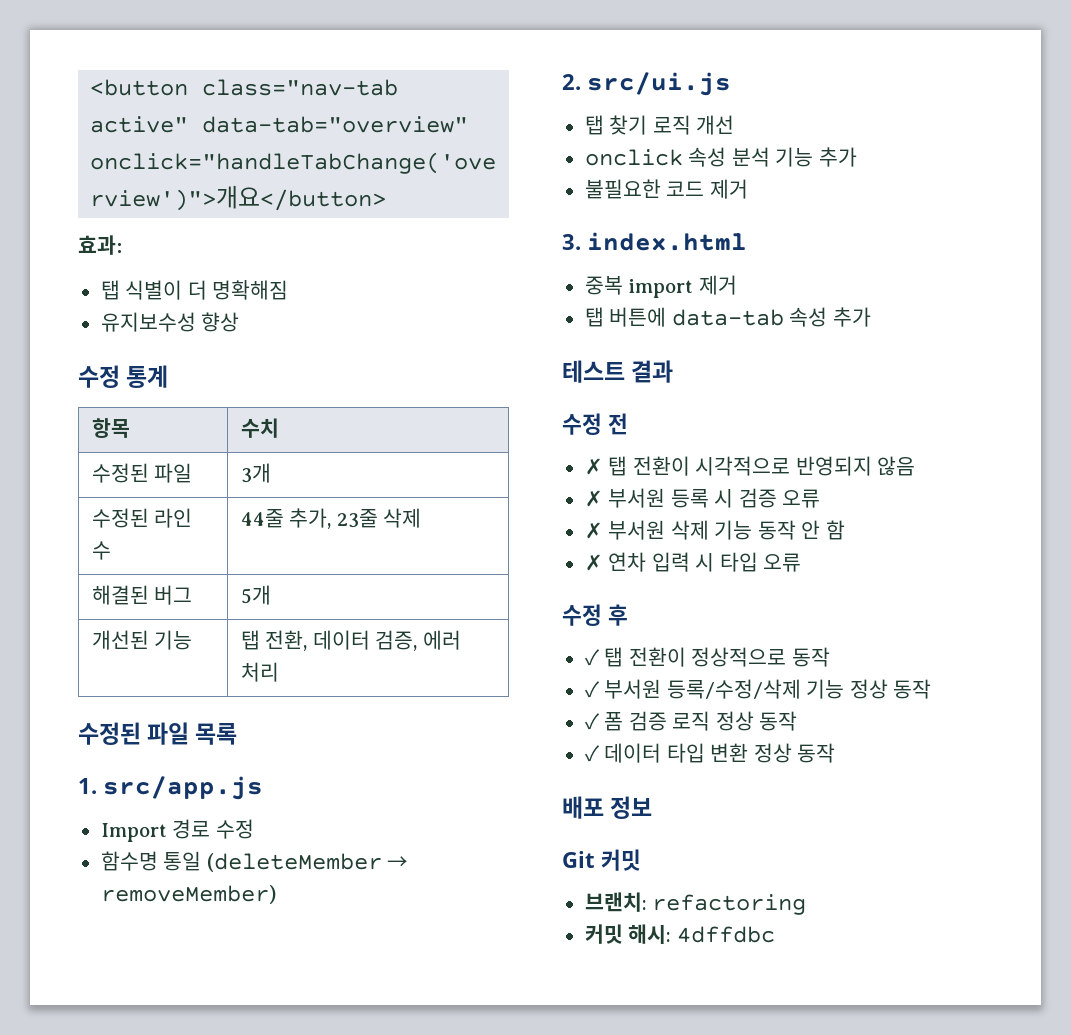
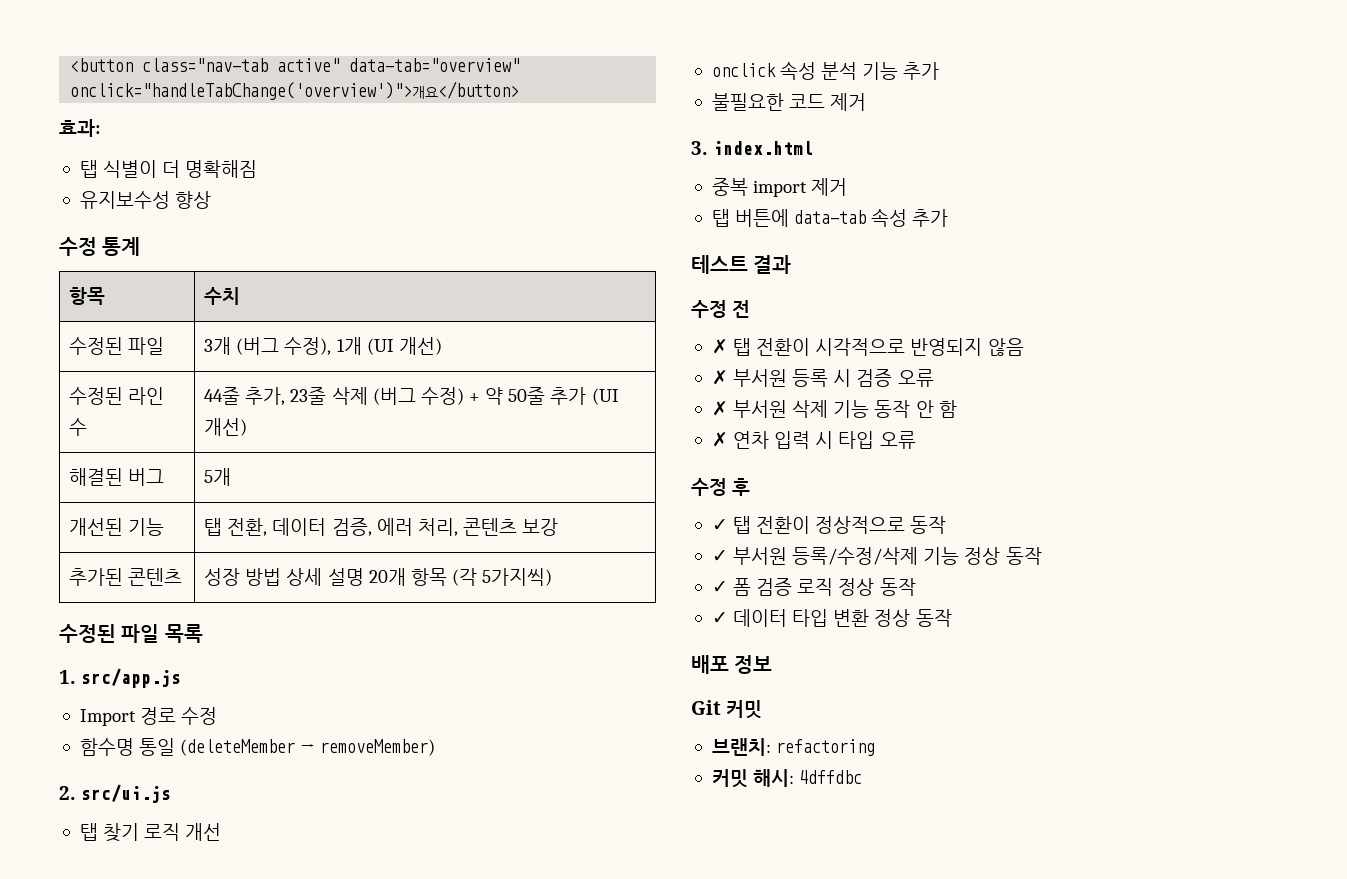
(271, 473) none -> [236,337,442,355] (버그 수정), 1개 (UI 개선)
(422, 518) none -> [372,387,619,405] [204,418,248,436] (버그 수정) + 약 50줄 추가 (UI 개선)
[240,662,279,682] 처리 -> [417,518,559,536] [69,568,183,586] [204,568,553,586] 처리, 콘텐츠 보강 // 추가된 콘텐츠 | 성장 방법 상세 설명 20개 항목 (각 5가지씩)

